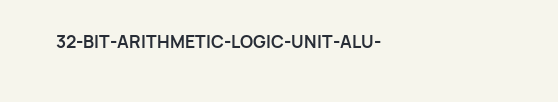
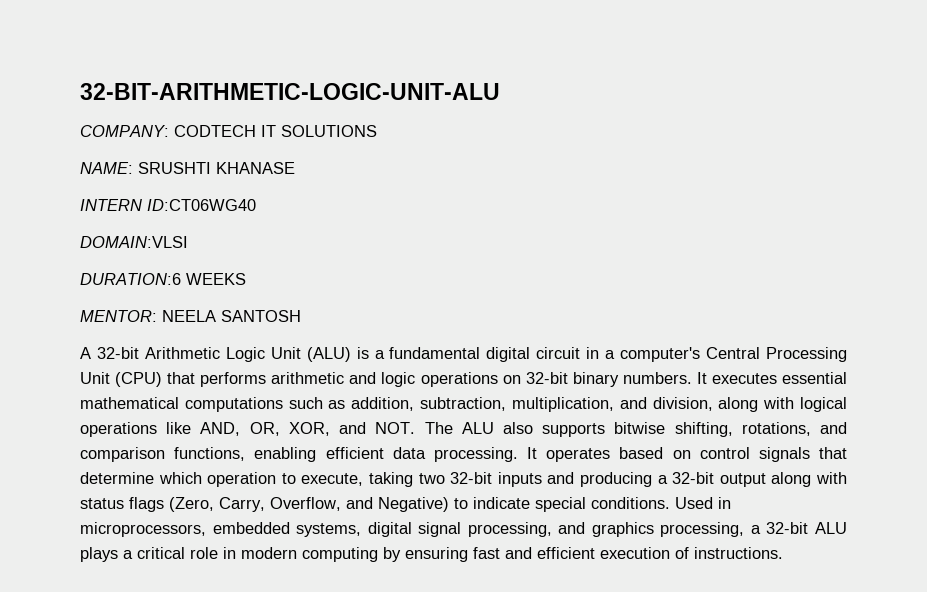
[56,35,381,48] 32-BIT-ARITHMETIC-LOGIC-UNIT-ALU- -> [80,83,500,100] [80,125,377,137] [80,162,295,174] [80,199,256,211] [80,236,188,248] [80,273,246,285] [80,310,301,322] [80,347,847,362] [80,372,847,387] [80,397,848,412] [80,422,847,437] [80,447,847,462] [80,472,848,487] [80,497,731,512] [80,522,847,537] [80,547,783,562] 32-BIT-ARITHMETIC-LOGIC-UNIT-ALU // COMPANY: CODTECH IT SOLUTIONS // NAME: SRUSHTI KHANASE // INTERN ID:CT06WG40 // DOMAIN:VLSI // DURATION:6 WEEKS // MENTOR: NEELA SANTOSH // A 32-bit Arithmetic Logic Unit (ALU) is a fundamental digital circuit in a computer's Central Processing Unit (CPU) that performs arithmetic and logic operations on 32-bit binary numbers. It executes essential mathematical computations such as addition, subtraction, multiplication, and division, along with logical operations like AND, OR, XOR, and NOT. The ALU also supports bitwise shifting, rotations, and comparison functions, enabling efficient data processing. It operates based on control signals that determine which operation to execute, taking two 32-bit inputs and producing a 32-bit output along with status flags (Zero, Carry, Overflow, and Negative) to indicate special conditions. Used in microprocessors, embedded systems, digital signal processing, and graphics processing, a 32-bit ALU plays a critical role in modern computing by ensuring fast and efficient execution of instructions.

